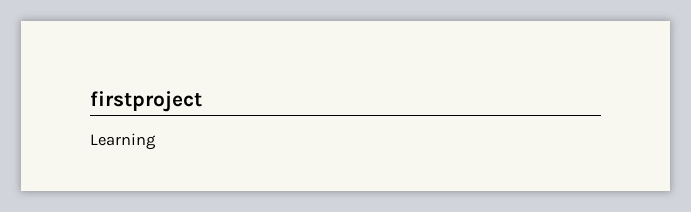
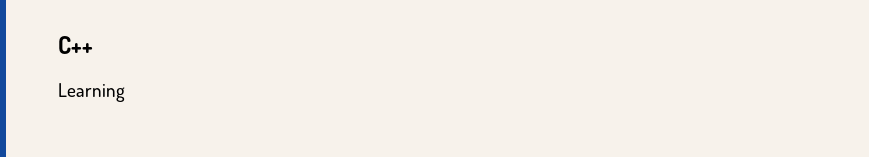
[90,91,202,112] firstproject -> [58,36,93,54] C++

